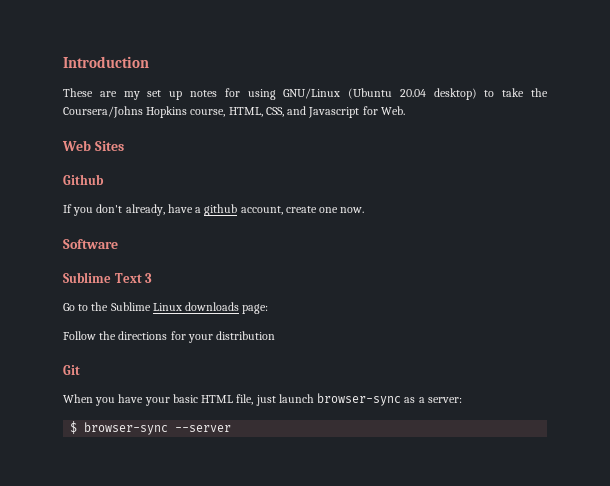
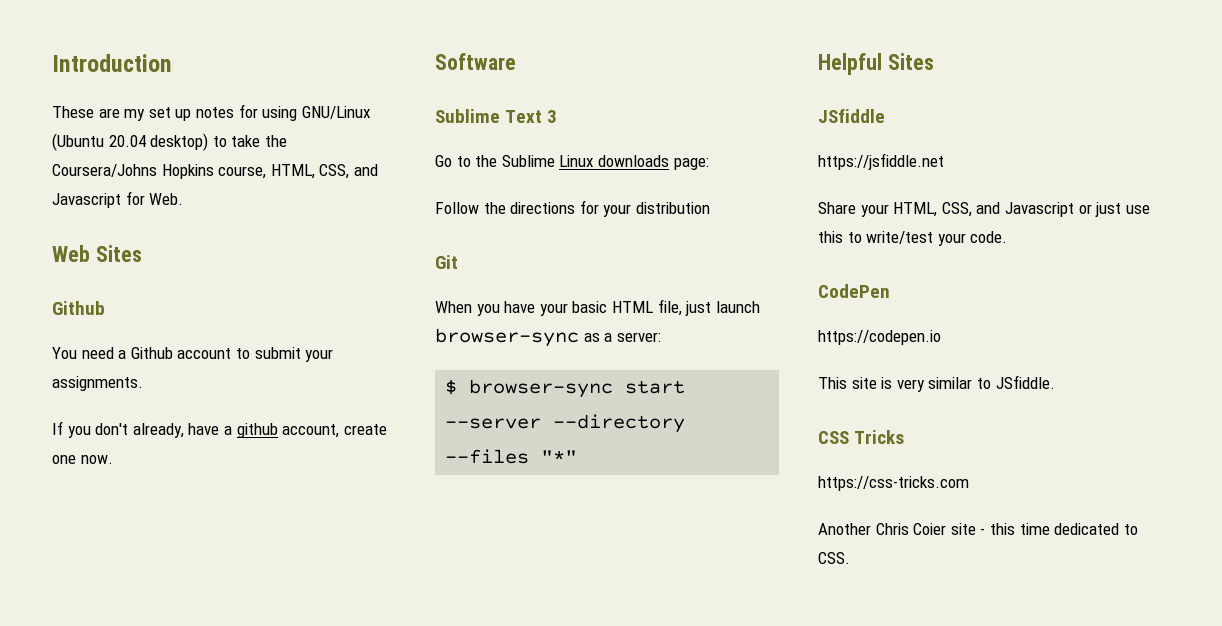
(104, 179) none -> [52,347,334,362] [52,376,143,391] // You need a Github account to submit your assignments.
[175,425,232,432] --server -> [625,380,686,394] [445,414,686,433] [445,449,578,464] [818,53,934,75] [818,109,885,123] [818,153,944,170] [818,202,1150,217] [818,231,1008,246] [818,284,890,298] [818,330,941,345] [818,375,1055,392] [818,430,905,444] [818,476,969,491] [818,523,1138,535] [818,552,850,564] start --server --directory --files "*" // Helpful Sites // JSfiddle // https://jsfiddle.net // Share your HTML, CSS, and Javascript or just use this to write/test your code. // CodePen // https://codepen.io // This site is very similar to JSfiddle. // CSS Tricks // https://css-tricks.com // Another Chris Coier site - this time dedicated to CSS.

